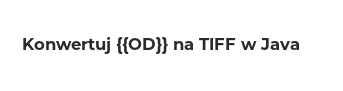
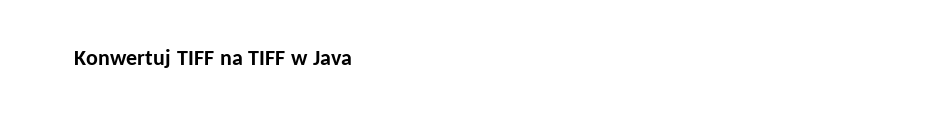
[116,37,168,54] {{OD}} -> [176,51,214,65] TIFF

